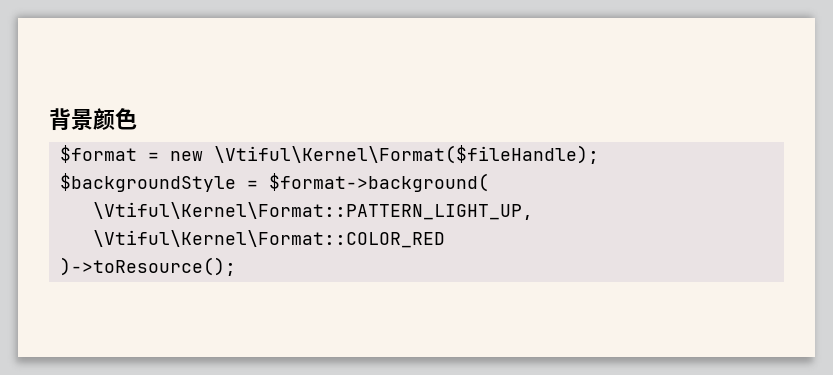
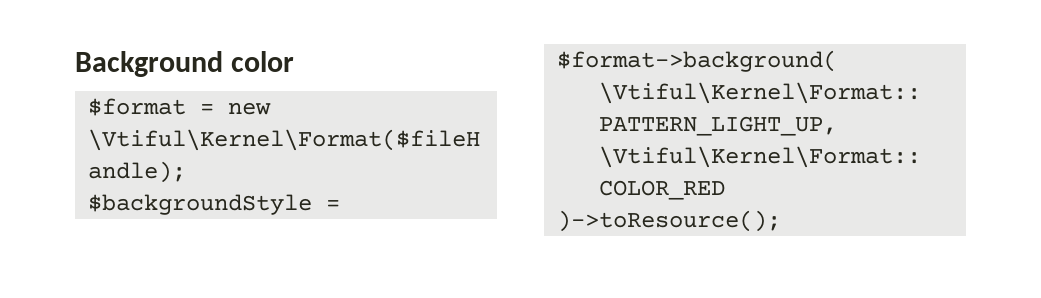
[49,108,137,131] 背景颜色 -> [75,51,295,77] Background color

